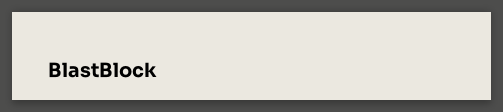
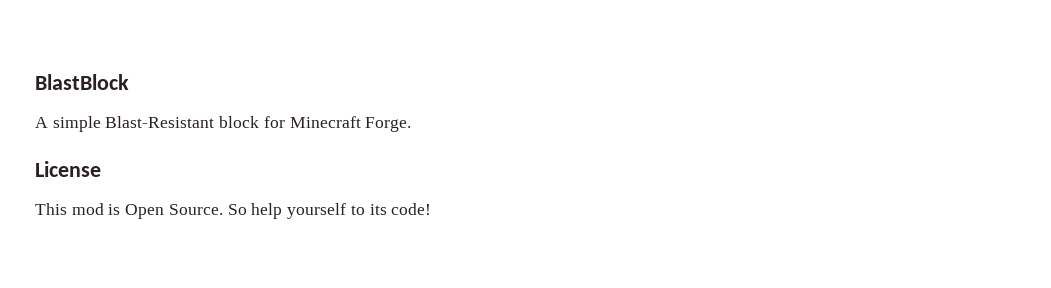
(157, 70) none -> [35,116,412,132] [35,161,101,177] [35,203,432,219] // A simple Blast-Resistant block for Minecraft Forge. // License // This mod is Open Source. So help yourself to its code!

